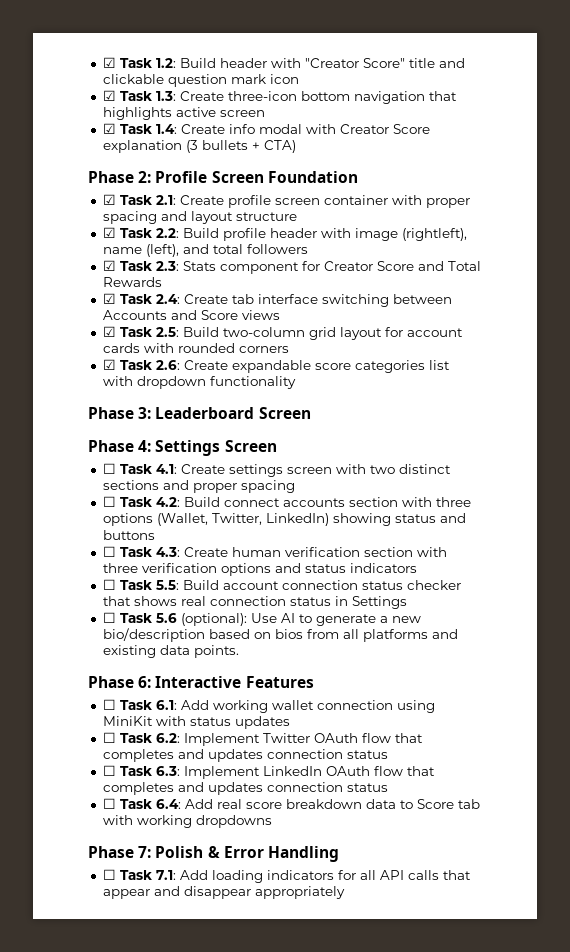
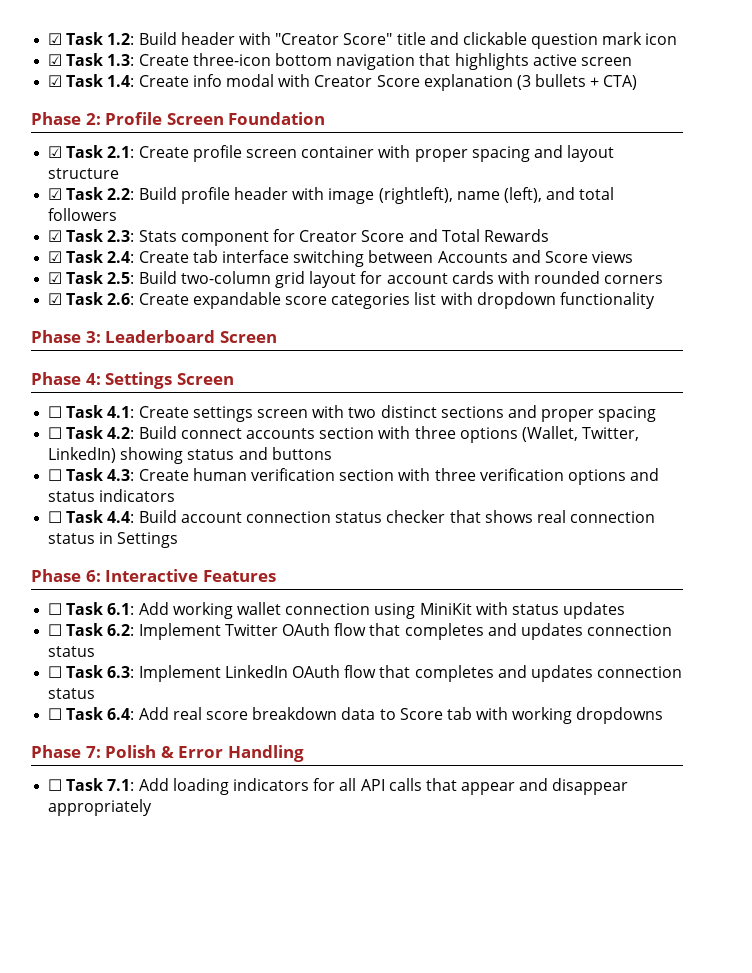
[155,580,179,590] 5.5: -> [107,511,135,523] 4.4:
[102,612,421,626] [102,628,458,642] [102,645,239,658] // ☐ Task 5.6 (optional): Use AI to generate a new bio/description based on bios from all platforms and existing data points. -> (179, 540) none

